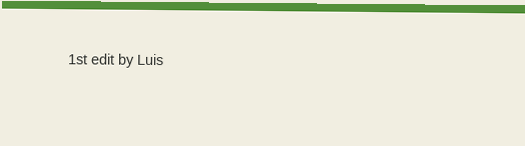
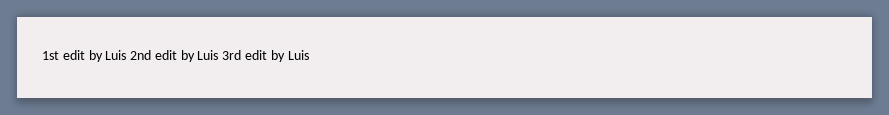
(164, 59) none -> [130,50,309,62] 2nd edit by Luis 3rd edit by Luis

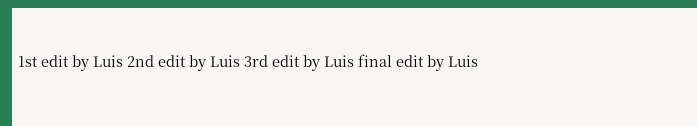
(309, 55) none -> [358,54,478,71] final edit by Luis

